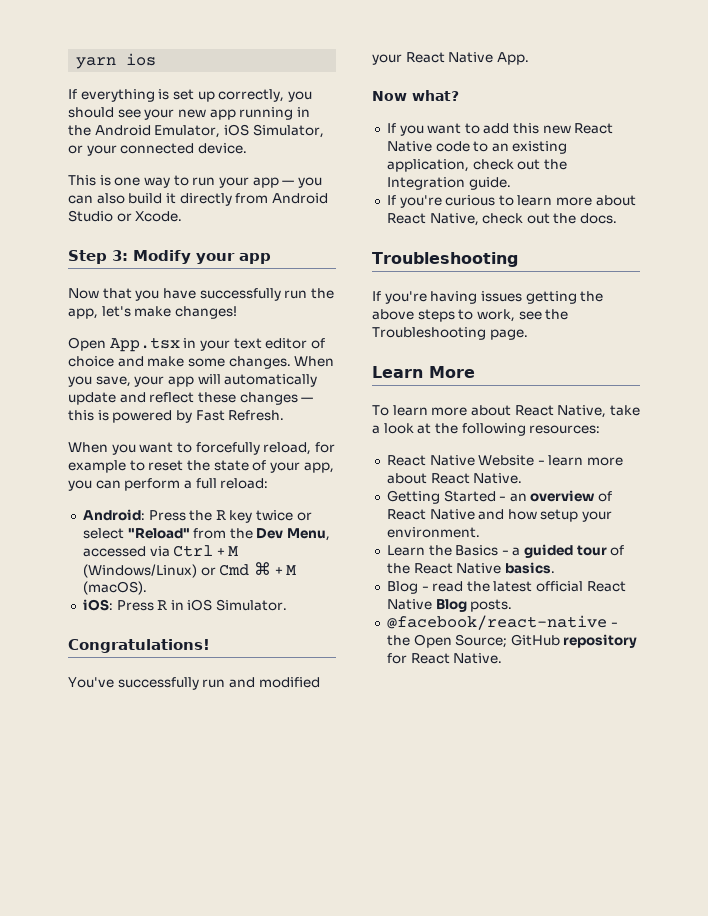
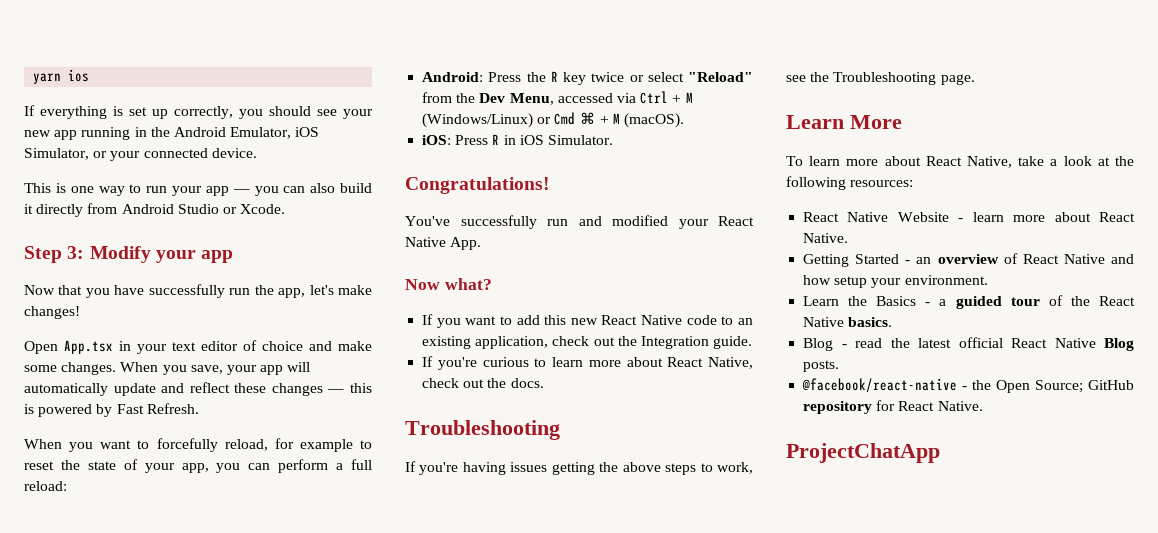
(503, 658) none -> [786,443,940,463] // ProjectChatApp

